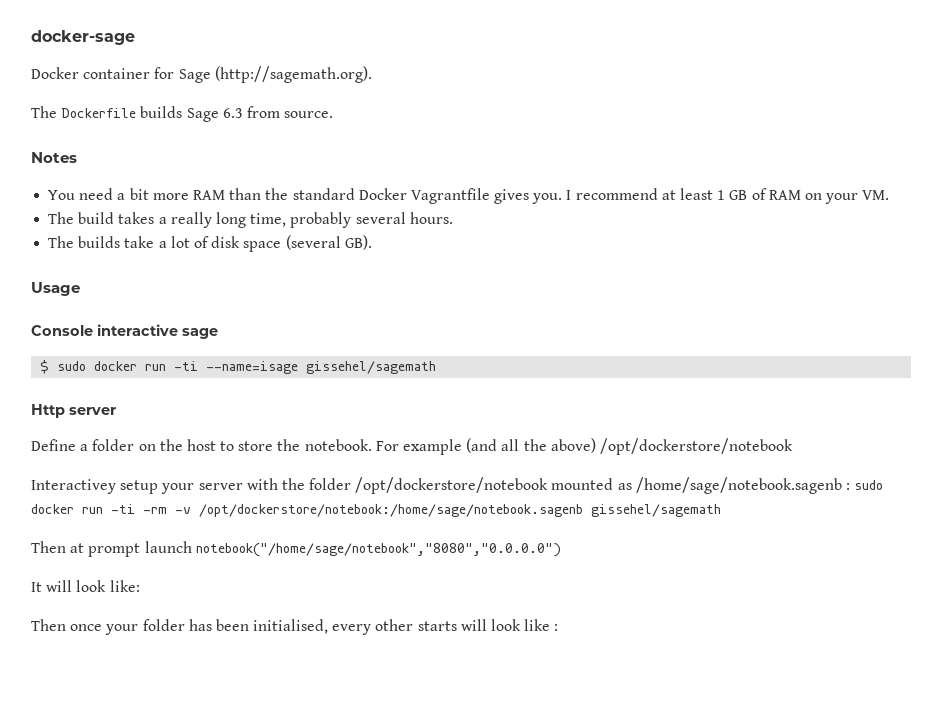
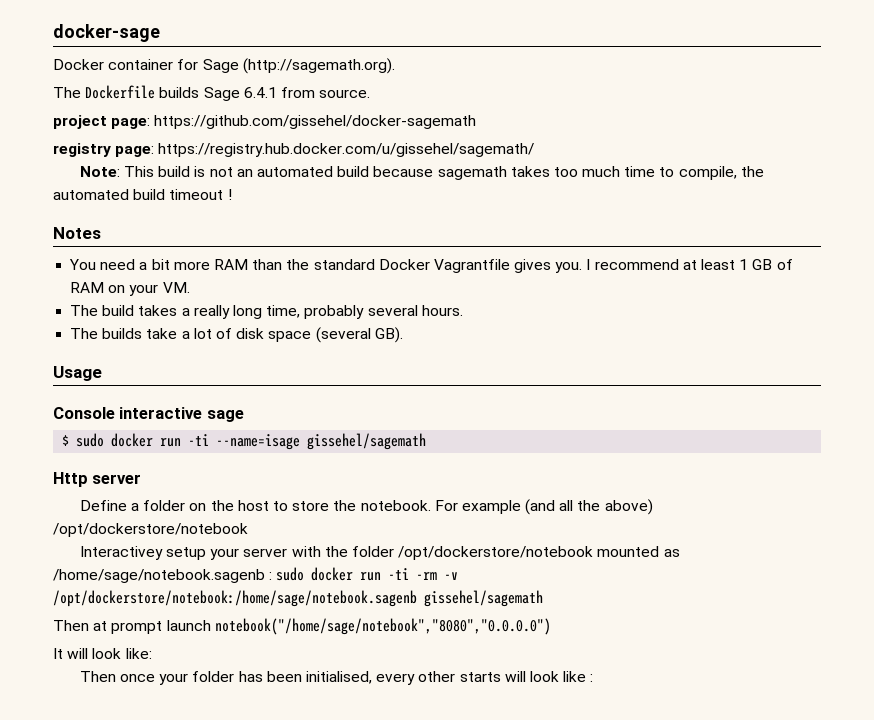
[222,108,243,118] 6.3 -> [243,87,277,98] 6.4.1
(334, 114) none -> [53,115,477,129] [53,143,535,157] [79,166,764,180] [53,189,232,200] // project page: https://github.com/gissehel/docker-sagemath // registry page: https://registry.hub.docker.com/u/gissehel/sagemath/ // Note: This build is not an automated build because sagemath takes too much time to compile, the automated build timeout !

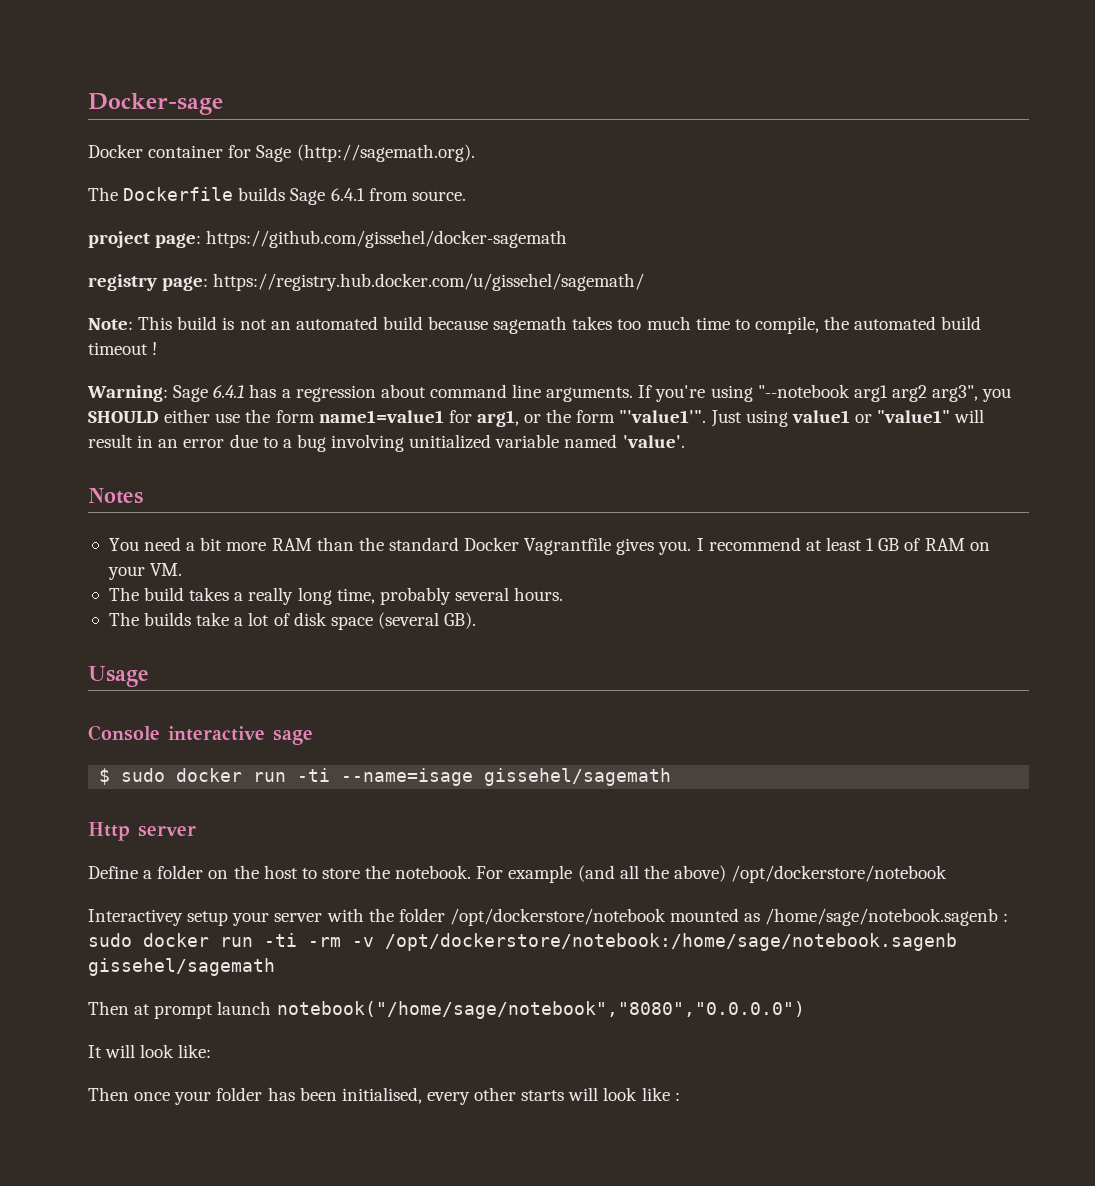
[53,24,160,42] docker-sage -> [88,93,223,115] Docker-sage
(232, 194) none -> [87,384,1012,402] [88,409,985,427] [88,434,685,452] // Warning: Sage 6.4.1 has a regression about command line arguments. If you're using "--notebook arg1 arg2 arg3", you SHOULD either use the form name1=value1 for arg1, or the form "'value1'". Just using value1 or "value1" will result in an error due to a bug involving unitialized variable named 'value'.

